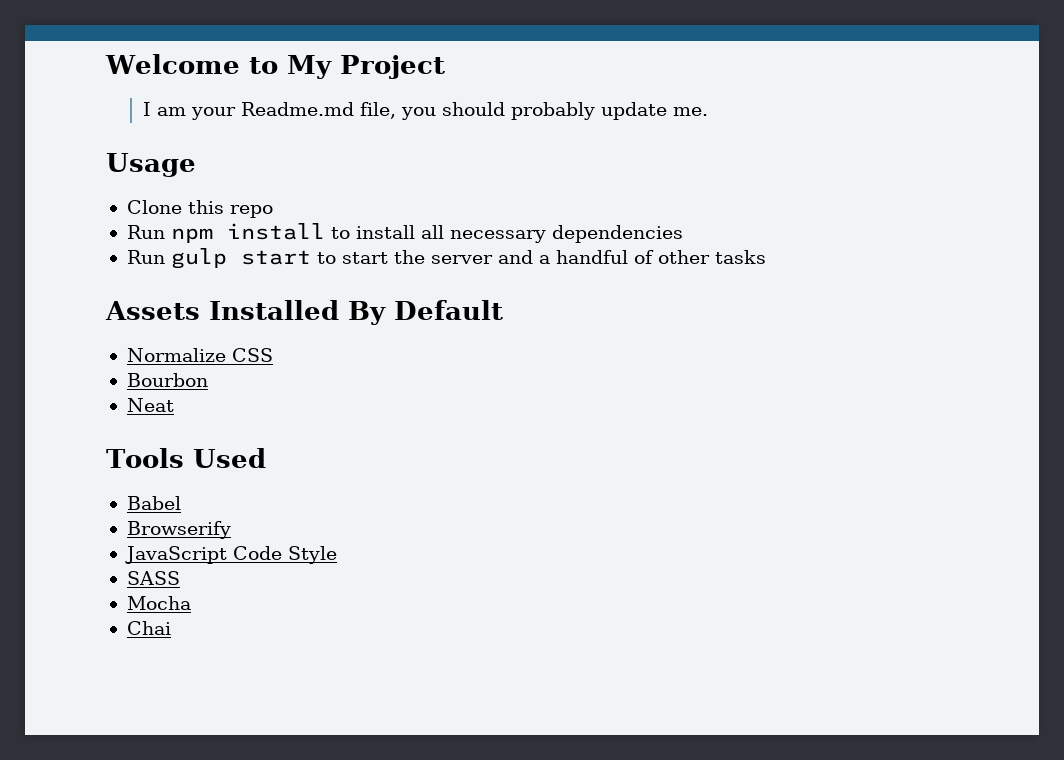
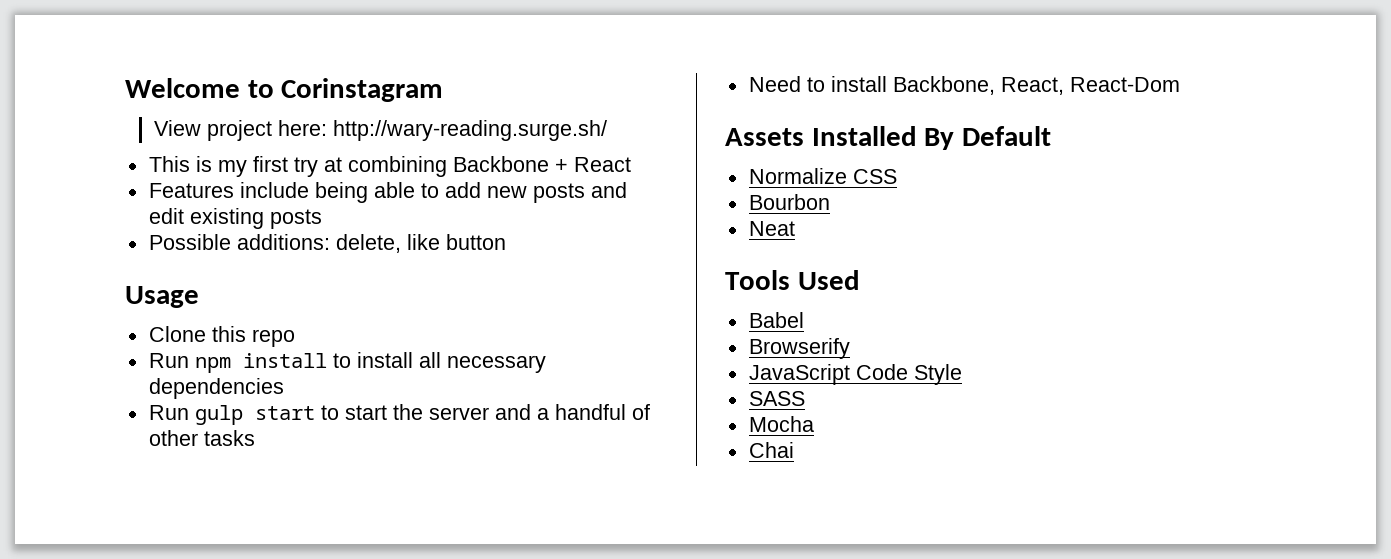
[286,55,445,79] [142,102,708,120] My Project // I am your Readme.md file, you should probably update me. -> [281,78,444,102] [154,120,608,141] [148,156,631,177] [148,182,627,203] [148,208,322,229] [148,234,506,253] Corinstagram // View project here: http://wary-reading.surge.sh/ // This is my first try at combining Backbone + React // Features include being able to add new posts and edit existing posts // Possible additions: delete, like button
(766, 257) none -> [748,76,1180,95] // Need to install Backbone, React, React-Dom

